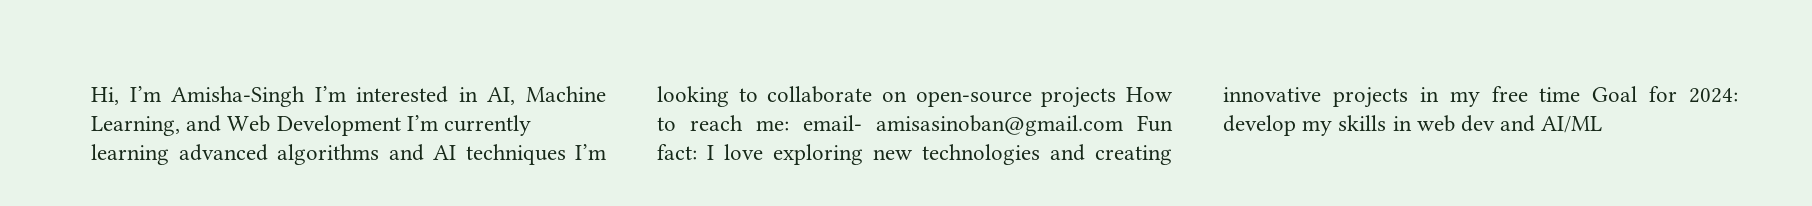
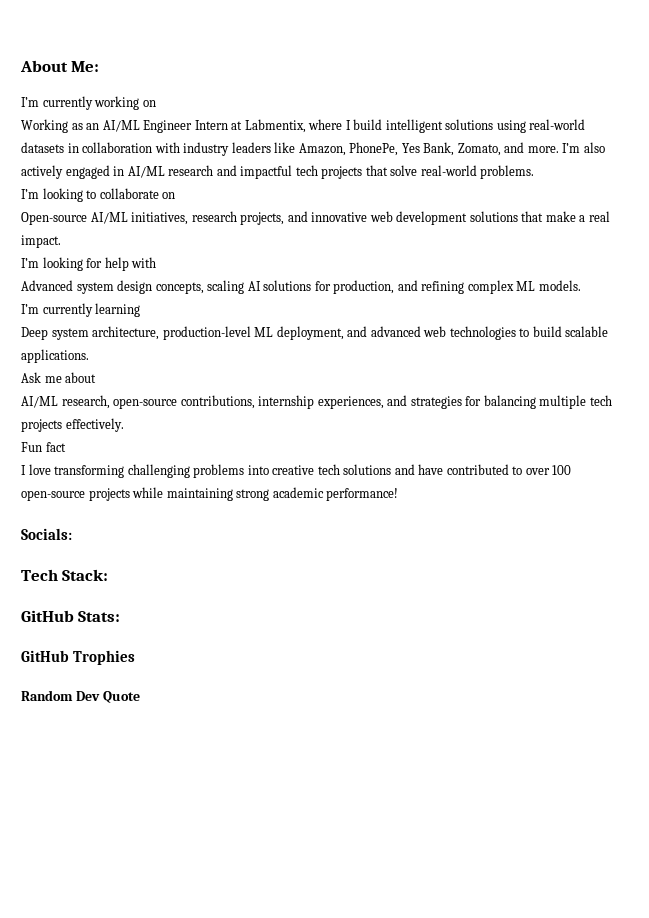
[91,86,606,107] [91,115,532,136] [91,144,566,165] Hi, I’m Amisha-Singh I’m interested in AI, Machine Learning, and Web Development I’m currently learning advanced algorithms and AI techniques -> [20,60,100,72] [21,96,156,110] [21,119,586,133] [21,142,605,156] [21,165,535,179] About Me: // I’m currently working on // Working as an AI/ML Engineer Intern at Labmentix, where I build intelligent solutions using real-world datasets in collaboration with industry leaders like Amazon, PhonePe, Yes Bank, Zomato, and more. I’m also actively engaged in AI/ML research and impactful tech projects that solve real-world problems. //
[915,87,1173,108] [657,115,1173,136] [657,144,1172,165] [1223,86,1738,108] [1223,115,1603,136] open-source projects How to reach me: email- amisasinoban@gmail.com Fun fact: I love exploring new technologies and creating innovative projects in my free time Goal for 2024: develop my skills in web dev and AI/ML -> [21,211,610,225] [21,235,61,248] [21,257,157,271] [21,280,581,294] [21,303,141,317] [21,326,609,340] [21,349,89,363] [21,372,97,383] [21,395,612,409] [21,418,124,432] [21,442,66,452] [21,464,572,478] [21,487,399,501] [21,528,72,540] [21,569,109,581] [21,610,121,622] [21,650,136,665] [21,690,140,703] // Open-source AI/ML initiatives, research projects, and innovative web development solutions that make a real impact. // I’m looking for help with // Advanced system design concepts, scaling AI solutions for production, and refining complex ML models. // I’m currently learning // Deep system architecture, production-level ML deployment, and advanced web technologies to build scalable applications. // Ask me about // AI/ML research, open-source contributions, internship experiences, and strategies for balancing multiple tech projects effectively. // Fun fact // I love transforming challenging problems into creative tech solutions and have contributed to over 100 open-source projects while maintaining strong academic performance! // Socials: // Tech Stack: // GitHub Stats: // GitHub Trophies // Random Dev Quote

